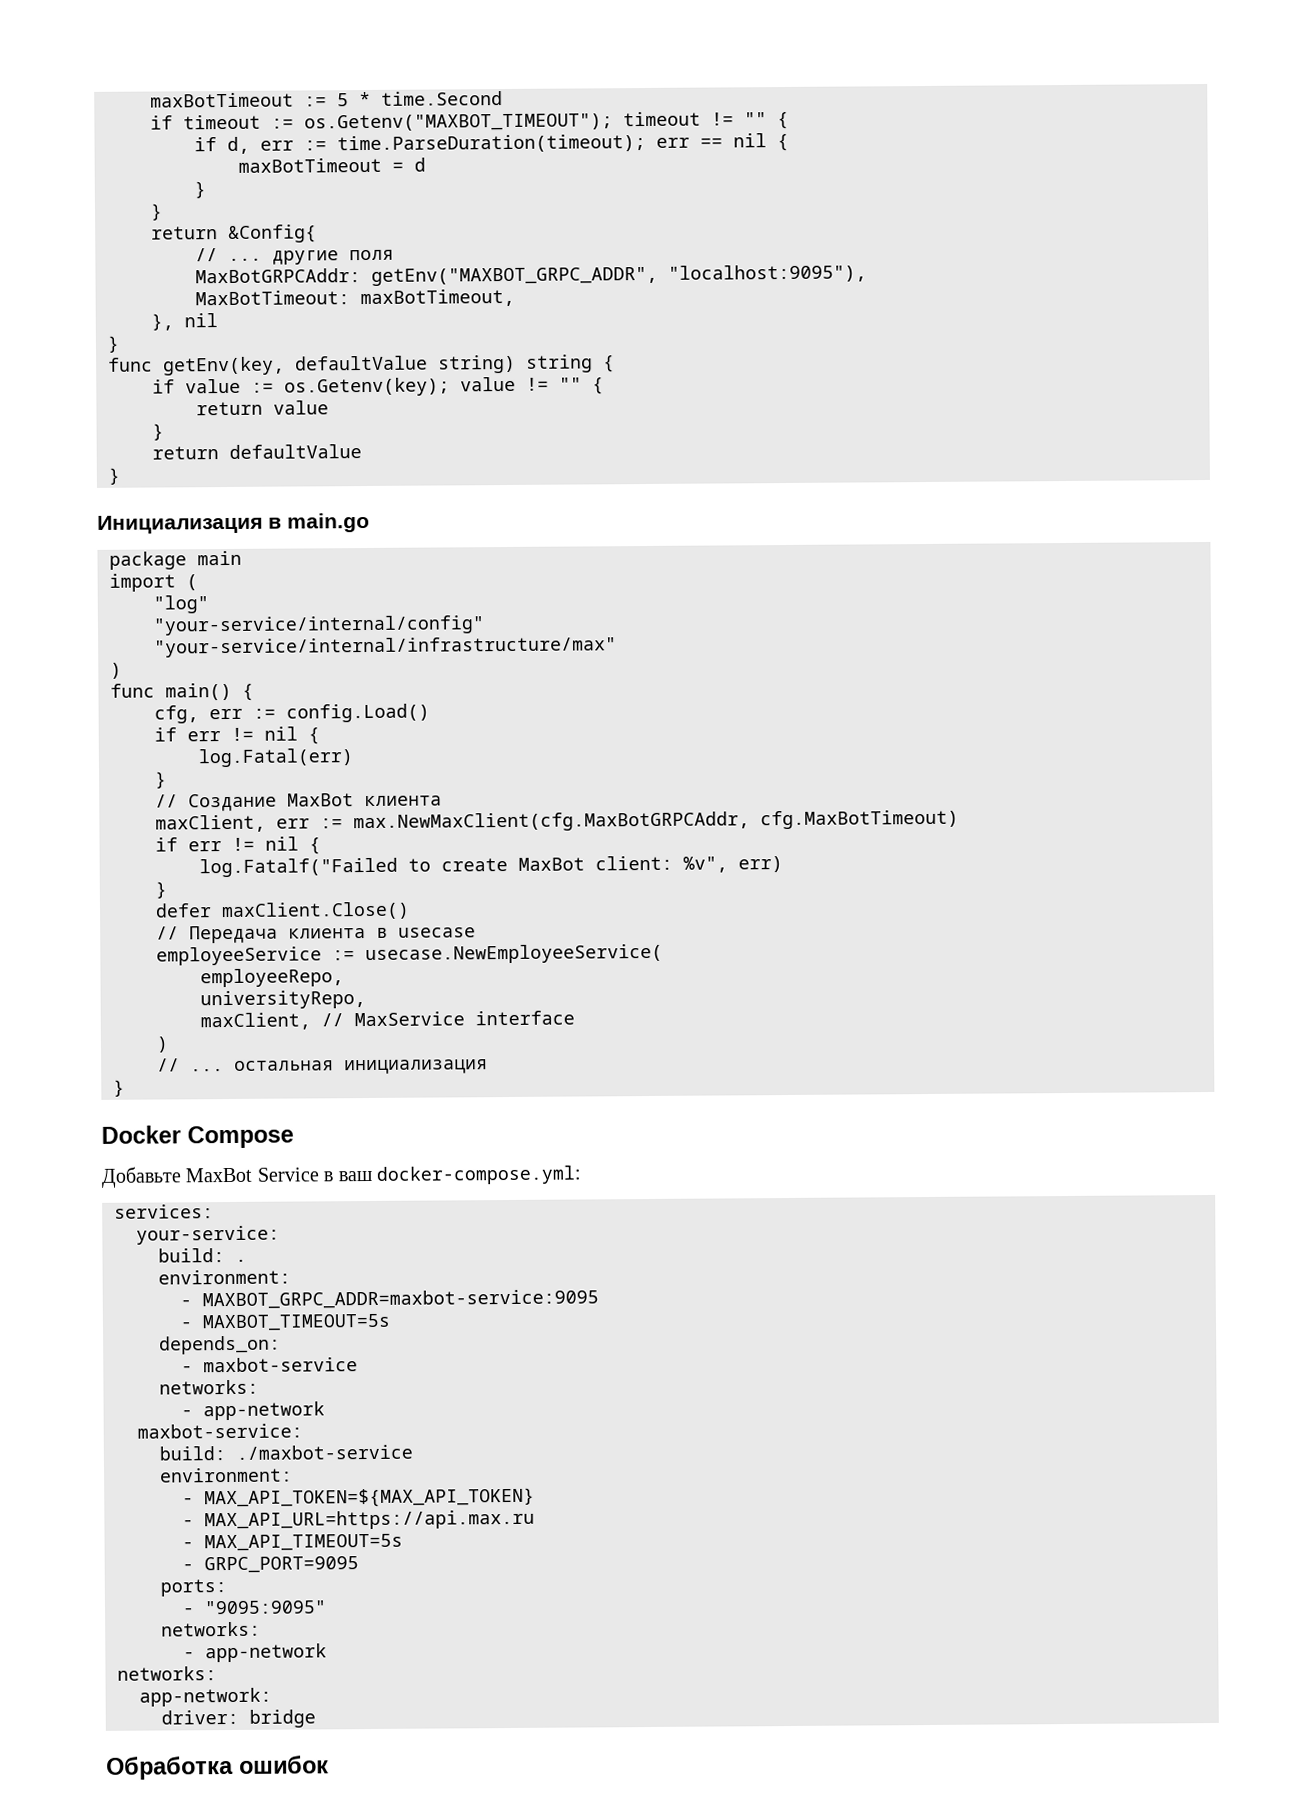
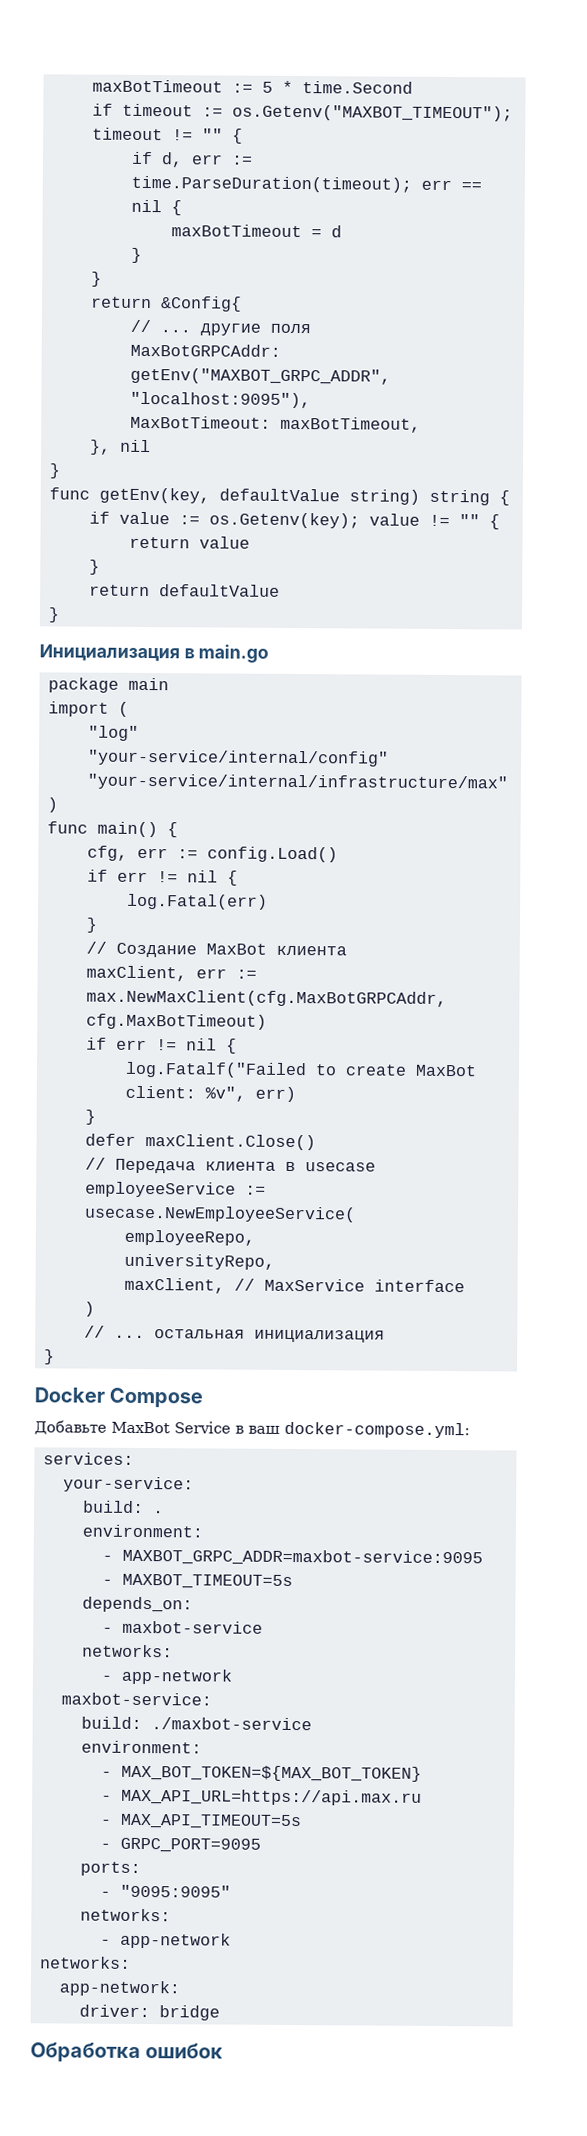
[204,1487,535,1509] MAX_API_TOKEN=${MAX_API_TOKEN} -> [121,1764,422,1782] MAX_BOT_TOKEN=${MAX_BOT_TOKEN}

